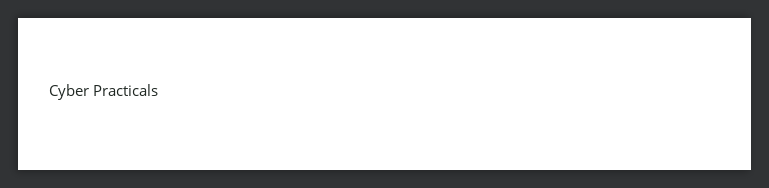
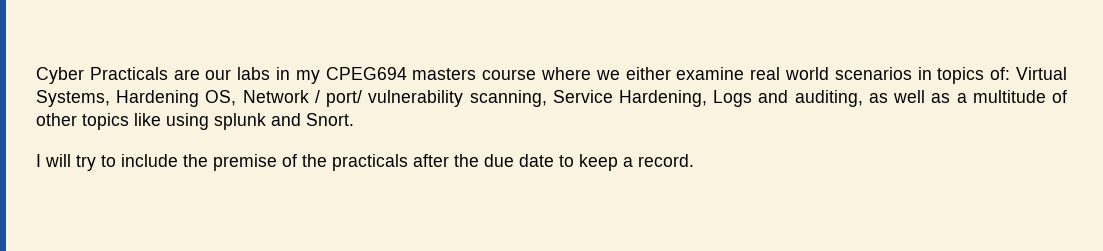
(159, 90) none -> [173,67,1067,84] [36,90,1067,107] [36,113,354,130] [36,154,694,171] are our labs in my CPEG694 masters course where we either examine real world scenarios in topics of: Virtual Systems, Hardening OS, Network / port/ vulnerability scanning, Service Hardening, Logs and auditing, as well as a multitude of other topics like using splunk and Snort. // I will try to include the premise of the practicals after the due date to keep a record.

